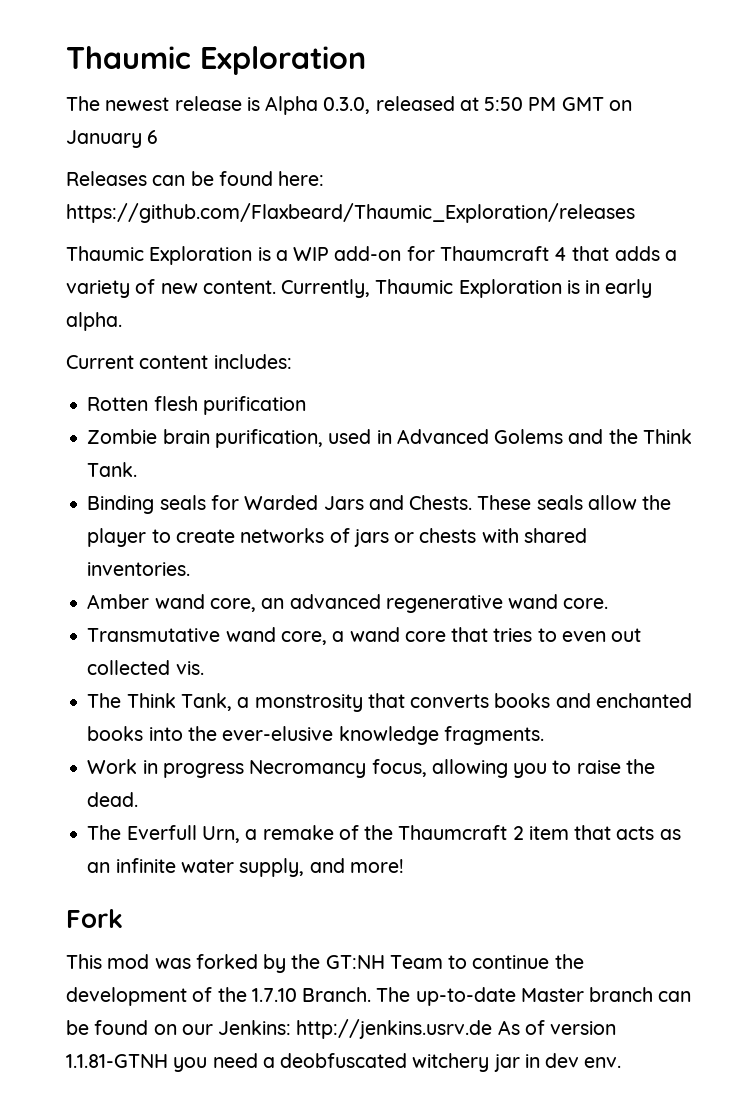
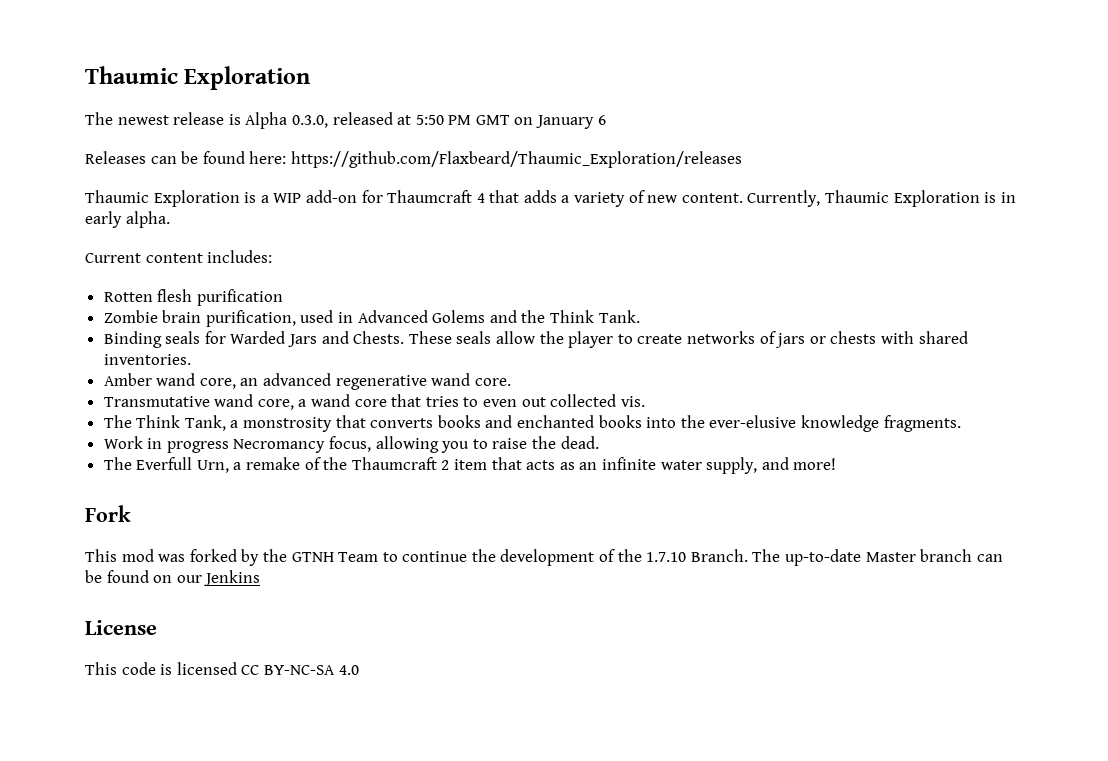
[325,955,385,969] GT:NH -> [291,552,334,562] GTNH
[218,1019,617,1039] [66,1053,622,1072] Jenkins: http://jenkins.usrv.de As of version 1.1.81-GTNH you need a deobfuscated witchery jar in dev env. -> [204,570,261,586] [85,620,157,635] [85,662,359,675] Jenkins // License // This code is licensed CC BY-NC-SA 4.0

